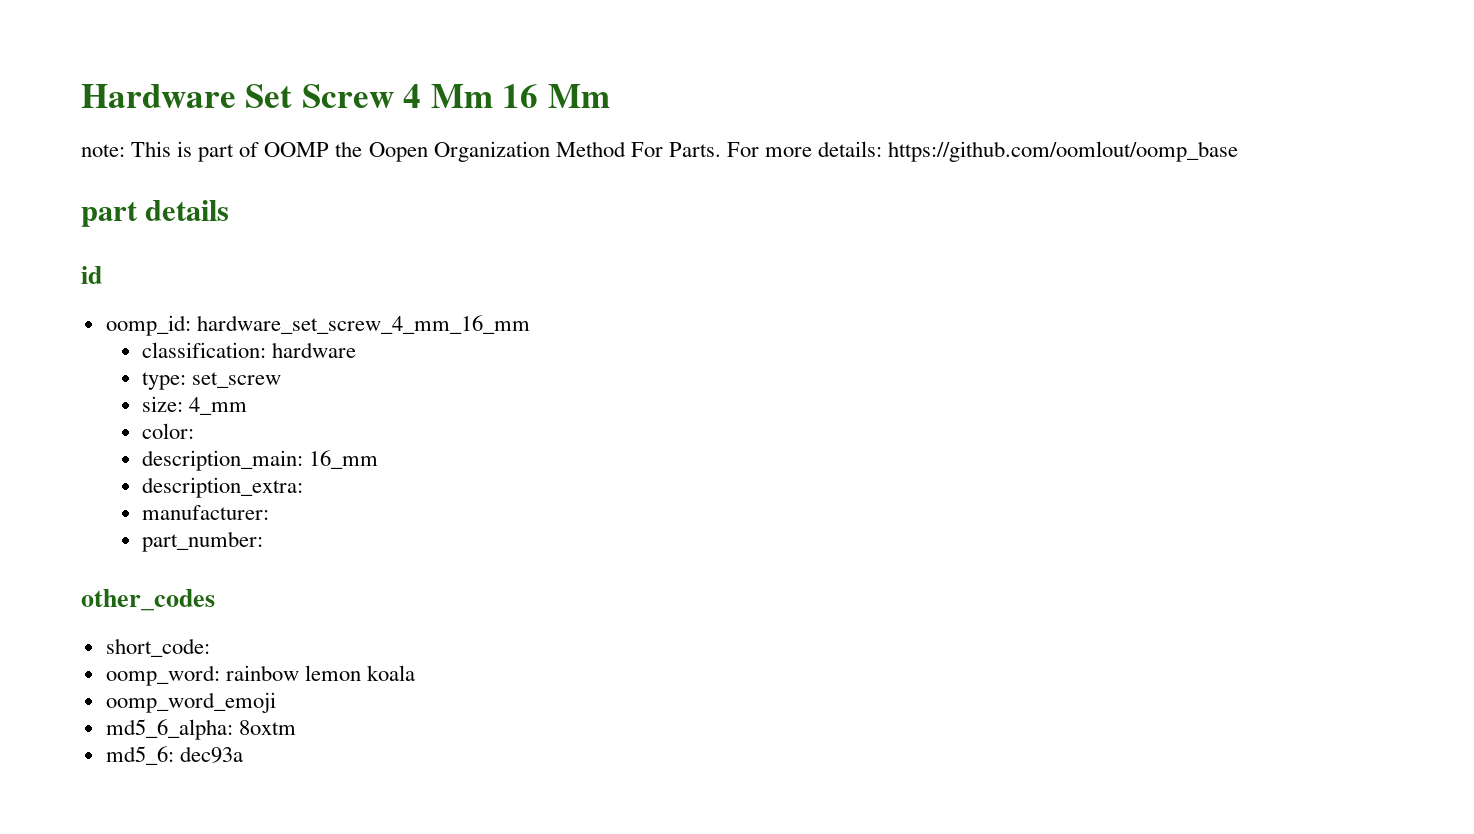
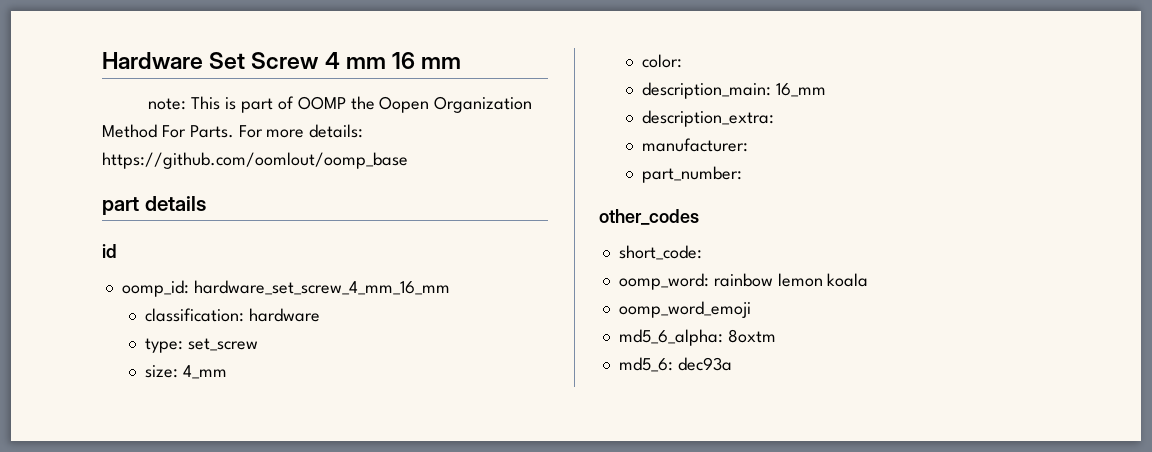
[430,84,610,108] Mm 16 Mm -> [345,52,462,69] mm 16 mm

